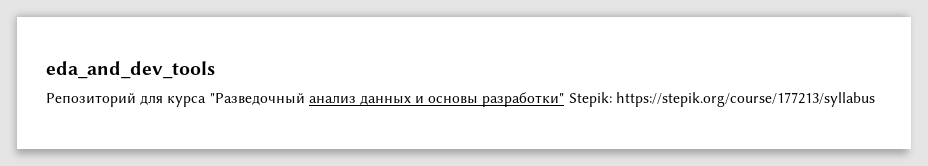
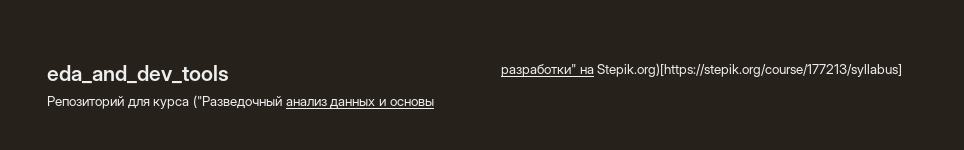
[209,93,305,105] "Разведочный -> [192,95,282,109] ("Разведочный
[568,92,875,107] Stepik: https://stepik.org/course/177213/syllabus -> [579,63,903,77] на Stepik.org)[https://stepik.org/course/177213/syllabus]

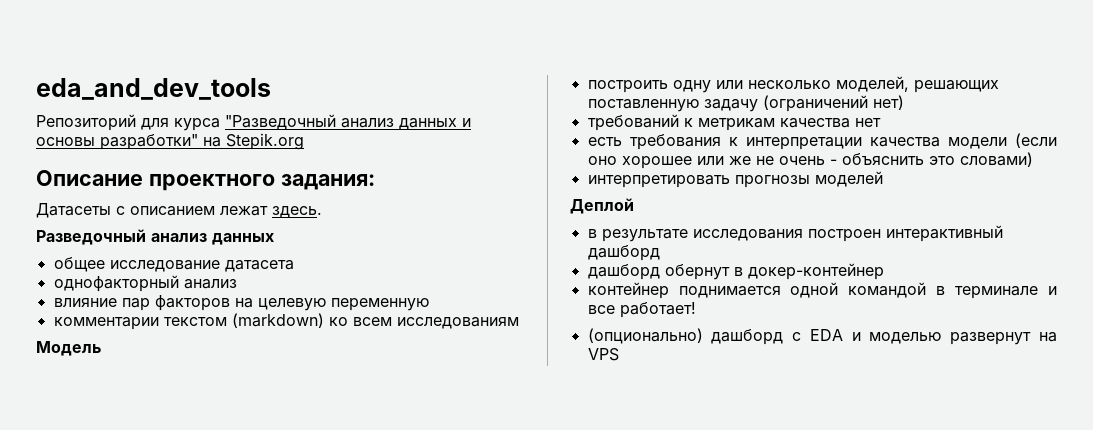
[192,95,282,109] ("Разведочный -> [225,114,336,130] "Разведочный
[597,63,903,77] Stepik.org)[https://stepik.org/course/177213/syllabus] -> [226,133,304,150] [36,170,375,191] [36,203,322,218] [36,229,274,245] [53,257,294,272] [53,275,237,292] [53,295,429,311] [53,313,519,330] [36,341,101,356] [587,76,999,93] [587,95,904,112] [587,114,881,131] [587,133,1057,150] [587,152,1033,169] [587,171,883,188] [570,198,634,214] [587,225,1003,242] [587,245,660,261] [587,263,884,280] [587,282,1057,299] [587,302,696,318] [587,328,1057,345] [587,348,619,361] Stepik.org // Описание проектного задания: // Датасеты с описанием лежат здесь. // Разведочный анализ данных // общее исследование датасета // однофакторный анализ // влияние пар факторов на целевую переменную // комментарии текстом (markdown) ко всем исследованиям // Модель // построить одну или несколько моделей, решающих поставленную задачу (ограничений нет) // требований к метрикам качества нет // есть требования к интерпретации качества модели (если оно хорошее или же не очень - объяснить это словами) // интерпретировать прогнозы моделей // Деплой // в результате исследования построен интерактивный дашборд // дашборд обернут в докер-контейнер // контейнер поднимается одной командой в терминале и все работает! // (опционально) дашборд с EDA и моделью развернут на VPS

